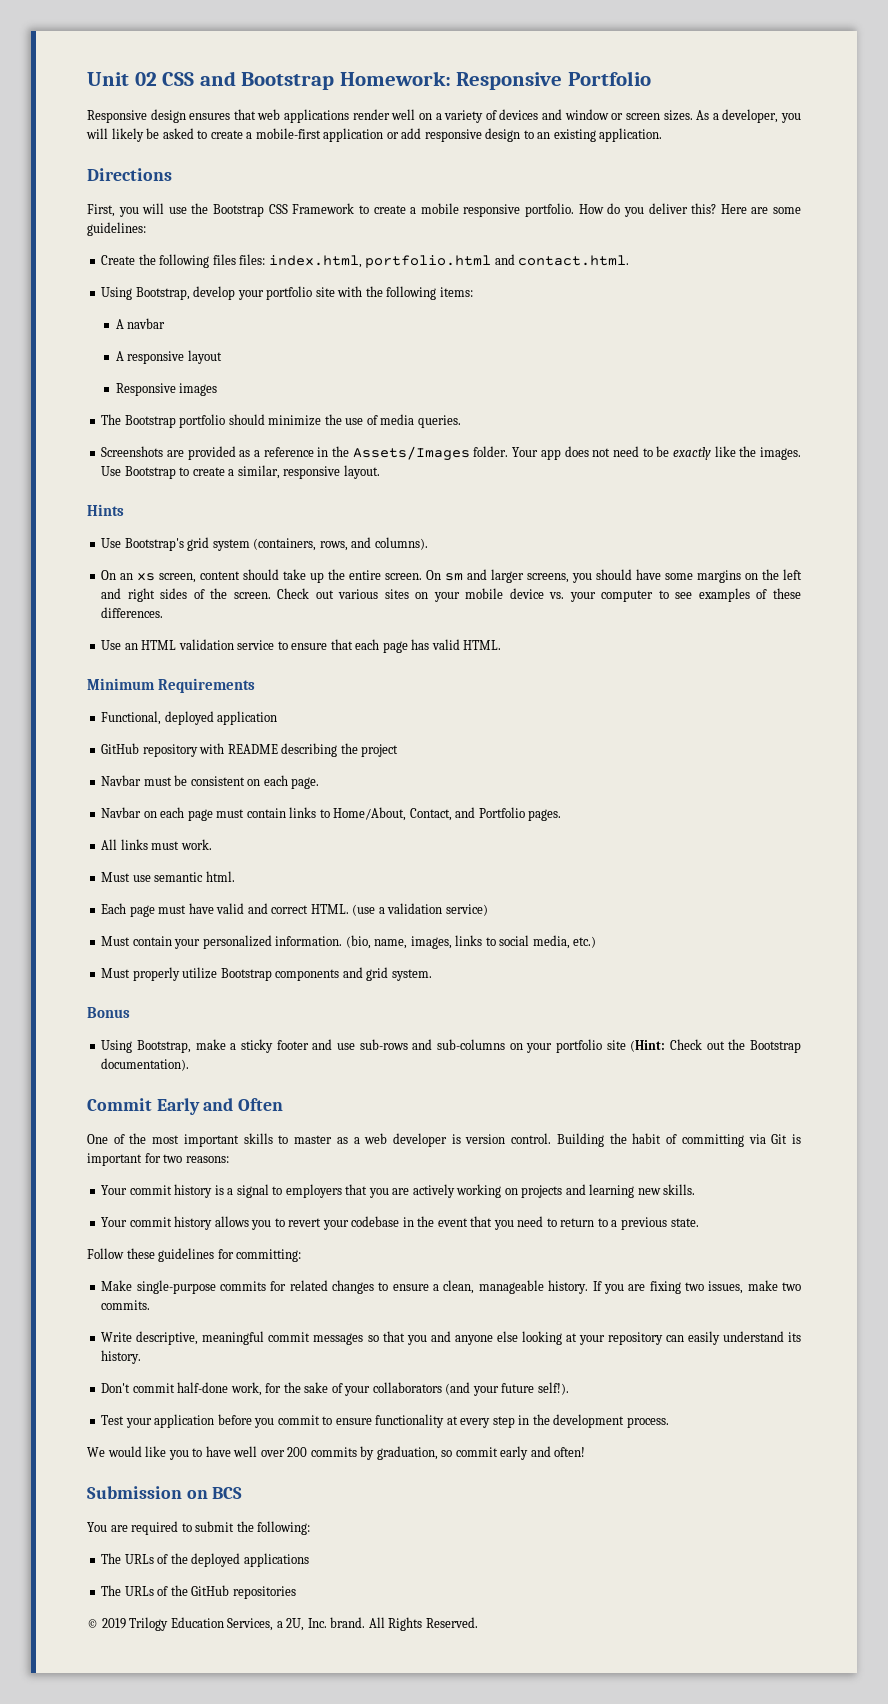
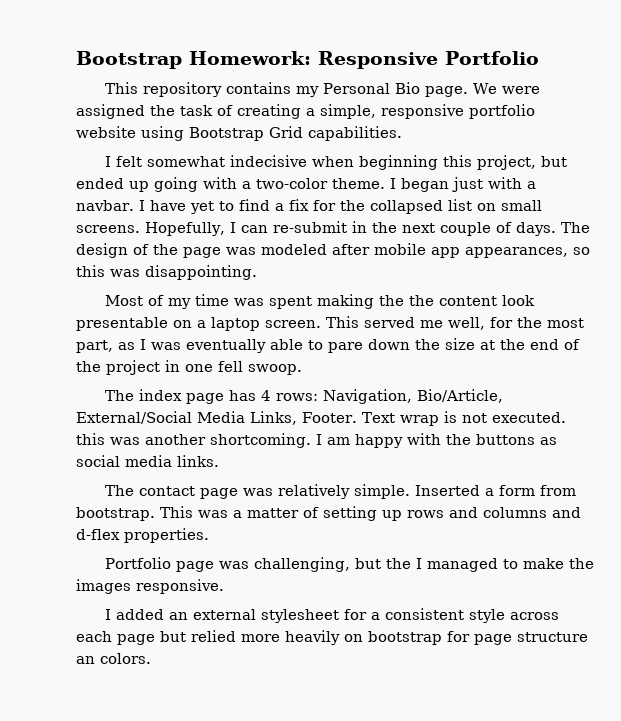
[87,71,236,86] Unit 02 CSS and -> (76, 60) none
[87,109,801,123] [86,128,663,142] [87,168,172,181] [87,203,801,217] [87,222,146,236] [101,254,630,268] [101,286,473,300] [115,318,166,329] [115,350,222,364] [115,383,218,396] [101,414,461,428] [101,446,801,461] [101,465,380,479] [87,504,124,516] [101,537,428,551] [101,569,803,583] [101,588,801,602] [101,607,164,618] [101,639,502,653] [87,678,256,693] [101,711,278,725] [101,743,399,757] [101,775,320,789] [101,807,562,821] [101,839,212,850] [101,871,235,882] [101,903,488,917] [101,935,597,949] [101,967,432,981] [87,1007,130,1018] [101,1039,802,1053] [101,1058,190,1071] [87,1098,284,1115] [87,1133,802,1147] [87,1153,229,1166] [101,1184,696,1198] [101,1216,699,1230] [87,1248,302,1262] [101,1280,801,1294] [101,1300,151,1310] [101,1331,802,1345] [101,1350,142,1364] [101,1382,569,1396] [101,1414,669,1428] [87,1446,586,1460] [87,1486,243,1499] [87,1521,311,1535] [101,1553,309,1567] [101,1585,296,1599] [87,1617,478,1631] Responsive design ensures that web applications render well on a variety of devices and window or screen sizes. As a developer, you will likely be asked to create a mobile-first application or add responsive design to an existing application. // Directions // First, you will use the Bootstrap CSS Framework to create a mobile responsive portfolio. How do you deliver this? Here are some guidelines: // Create the following files files: index.html, portfolio.html and contact.html. // Using Bootstrap, develop your portfolio site with the following items: // A navbar // A responsive layout // Responsive images // The Bootstrap portfolio should minimize the use of media queries. // Screenshots are provided as a reference in the Assets/Images folder. Your app does not need to be exactly like the images. Use Bootstrap to create a similar, responsive layout. // Hints // Use Bootstrap's grid system (containers, rows, and columns). // On an xs screen, content should take up the entire screen. On sm and larger screens, you should have some margins on the left and right sides of the screen. Check out various sites on your mobile device vs. your computer to see examples of these differences. // Use an HTML validation service to ensure that each page has valid HTML. // Minimum Requirements // Functional, deployed application // GitHub repository with README describing the project // Navbar must be consistent on each page. // Navbar on each page must contain links to Home/About, Contact, and Portfolio pages. // All links must work. // Must use semantic html. // Each page must have valid and correct HTML. (use a validation service) // Must contain your personalized information. (bio, name, images, links to social media, etc.) // Must properly utilize Bootstrap components and grid system. // Bonus // Using Bootstrap, make a sticky footer and use sub-rows and sub-columns on your portfolio site (Hint: Check out the Bootstrap documentation). // Commit Early and Often // One of the most important skills to master as a web developer is version control. Building the habit of committing via Git is important for two reasons: // Your commit history is a signal to employers that you are actively working on projects and learning new skills. // Your commit history allows you to revert your codebase in the event that you need to return to a previous state. // Follow these guidelines for committing: // Make single-purpose commits for related changes to ensure a clean, manageable history. If you are fixing two issues, make two commits. // Write descriptive, meaningful commit messages so that you and anyone else looking at your repository can easily understand its history. // Don't commit half-done work, for the sake of your collaborators (and your future self!). // Test your application before you commit to ensure functionality at every step in the development process. // We would like you to have well over 200 commits by graduation, so commit early and often! // Submission on BCS // You are required to submit the following: // The URLs of the deployed applications // The URLs of the GitHub repositories // © 2019 Trilogy Education Services, a 2U, Inc. brand. All Rights Reserved. -> [104,82,540,97] [76,104,535,119] [76,126,402,141] [104,155,567,170] [76,177,536,192] [76,199,542,214] [76,221,590,236] [76,243,590,258] [76,265,257,280] [104,294,535,309] [76,316,584,331] [76,338,580,353] [76,360,302,375] [104,389,503,404] [76,411,566,426] [76,433,557,448] [76,455,219,467] [104,484,576,499] [76,506,581,521] [76,528,209,543] [104,557,594,572] [76,579,224,594] [104,608,559,623] [76,630,588,645] [76,653,151,664] This repository contains my Personal Bio page. We were assigned the task of creating a simple, responsive portfolio website using Bootstrap Grid capabilities. // I felt somewhat indecisive when beginning this project, but ended up going with a two-color theme. I began just with a navbar. I have yet to find a fix for the collapsed list on small screens. Hopefully, I can re-submit in the next couple of days. The design of the page was modeled after mobile app appearances, so this was disappointing. // Most of my time was spent making the the content look presentable on a laptop screen. This served me well, for the most part, as I was eventually able to pare down the size at the end of the project in one fell swoop. // The index page has 4 rows: Navigation, Bio/Article, External/Social Media Links, Footer. Text wrap is not executed. this was another shortcoming. I am happy with the buttons as social media links. // The contact page was relatively simple. Inserted a form from bootstrap. This was a matter of setting up rows and columns and d-flex properties. // Portfolio page was challenging, but the I managed to make the images responsive. // I added an external stylesheet for a consistent style across each page but relied more heavily on bootstrap for page structure an colors.

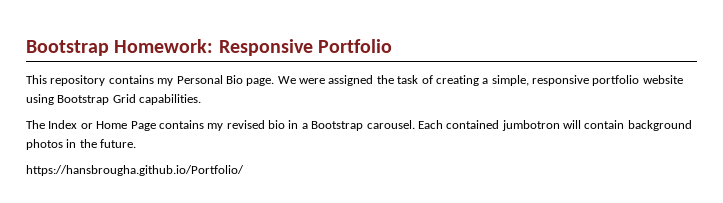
[104,155,567,170] [76,177,536,192] [76,199,542,214] [76,221,590,236] [76,243,590,258] [76,265,257,280] [104,294,535,309] [76,316,584,331] [76,338,580,353] [76,360,302,375] [104,389,503,404] [76,411,566,426] [76,433,557,448] [76,455,219,467] [104,484,576,499] [76,506,581,521] [76,528,209,543] [104,557,594,572] [76,579,224,594] [104,608,559,623] [76,630,588,645] [76,653,151,664] I felt somewhat indecisive when beginning this project, but ended up going with a two-color theme. I began just with a navbar. I have yet to find a fix for the collapsed list on small screens. Hopefully, I can re-submit in the next couple of days. The design of the page was modeled after mobile app appearances, so this was disappointing. // Most of my time was spent making the the content look presentable on a laptop screen. This served me well, for the most part, as I was eventually able to pare down the size at the end of the project in one fell swoop. // The index page has 4 rows: Navigation, Bio/Article, External/Social Media Links, Footer. Text wrap is not executed. this was another shortcoming. I am happy with the buttons as social media links. // The contact page was relatively simple. Inserted a form from bootstrap. This was a matter of setting up rows and columns and d-flex properties. // Portfolio page was challenging, but the I managed to make the images responsive. // I added an external stylesheet for a consistent style across each page but relied more heavily on bootstrap for page structure an colors. -> [26,120,692,131] [26,139,137,150] [26,165,244,176] The Index or Home Page contains my revised bio in a Bootstrap carousel. Each contained jumbotron will contain background photos in the future. // https://hansbrougha.github.io/Portfolio/

